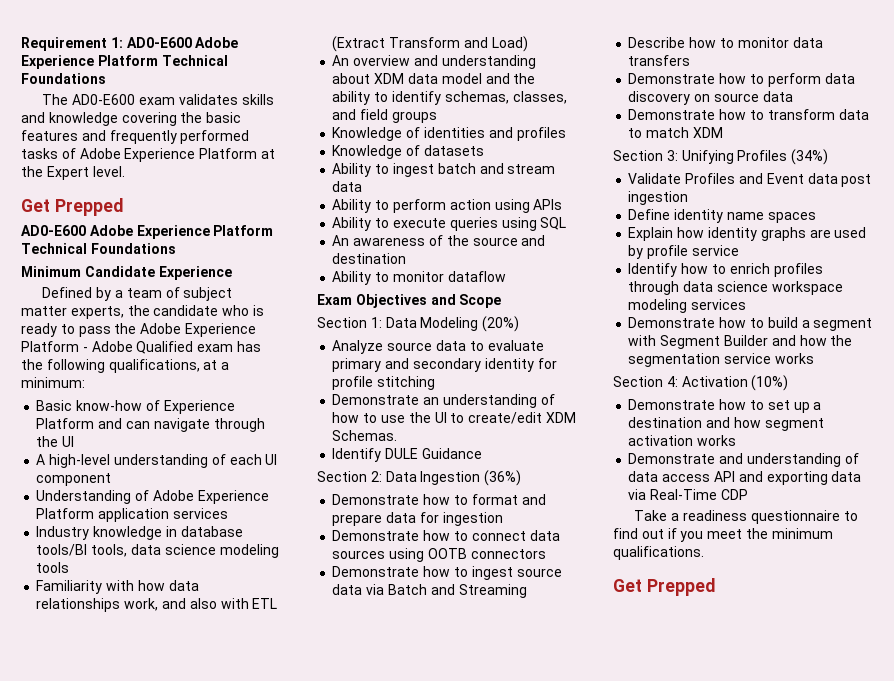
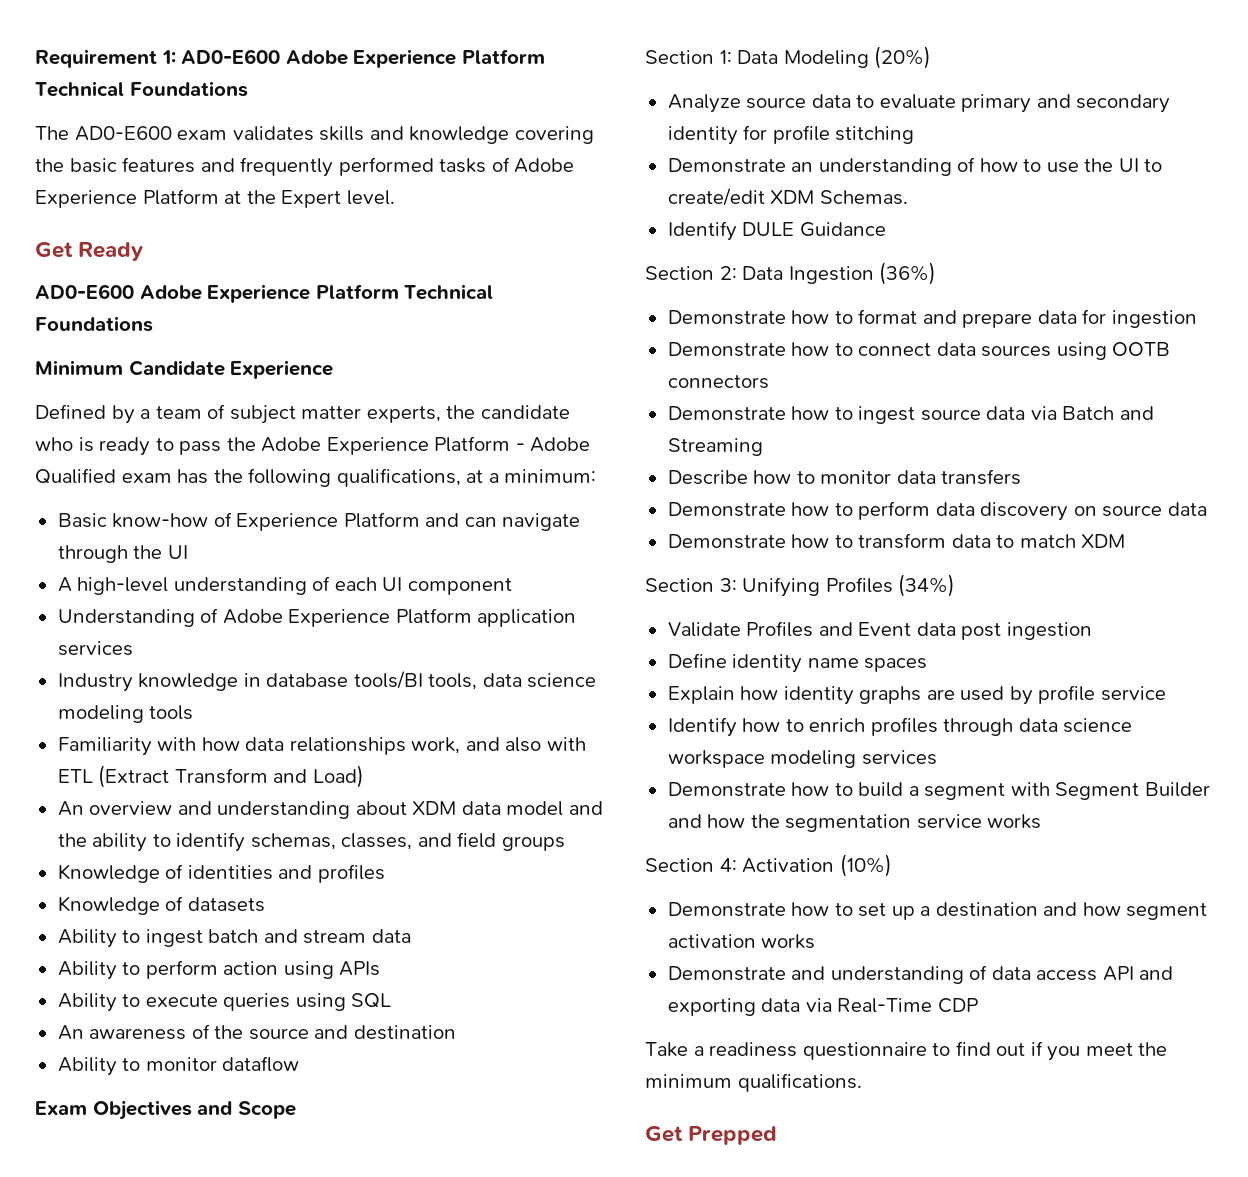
[54,198,123,216] Prepped -> [78,242,144,261] Ready

